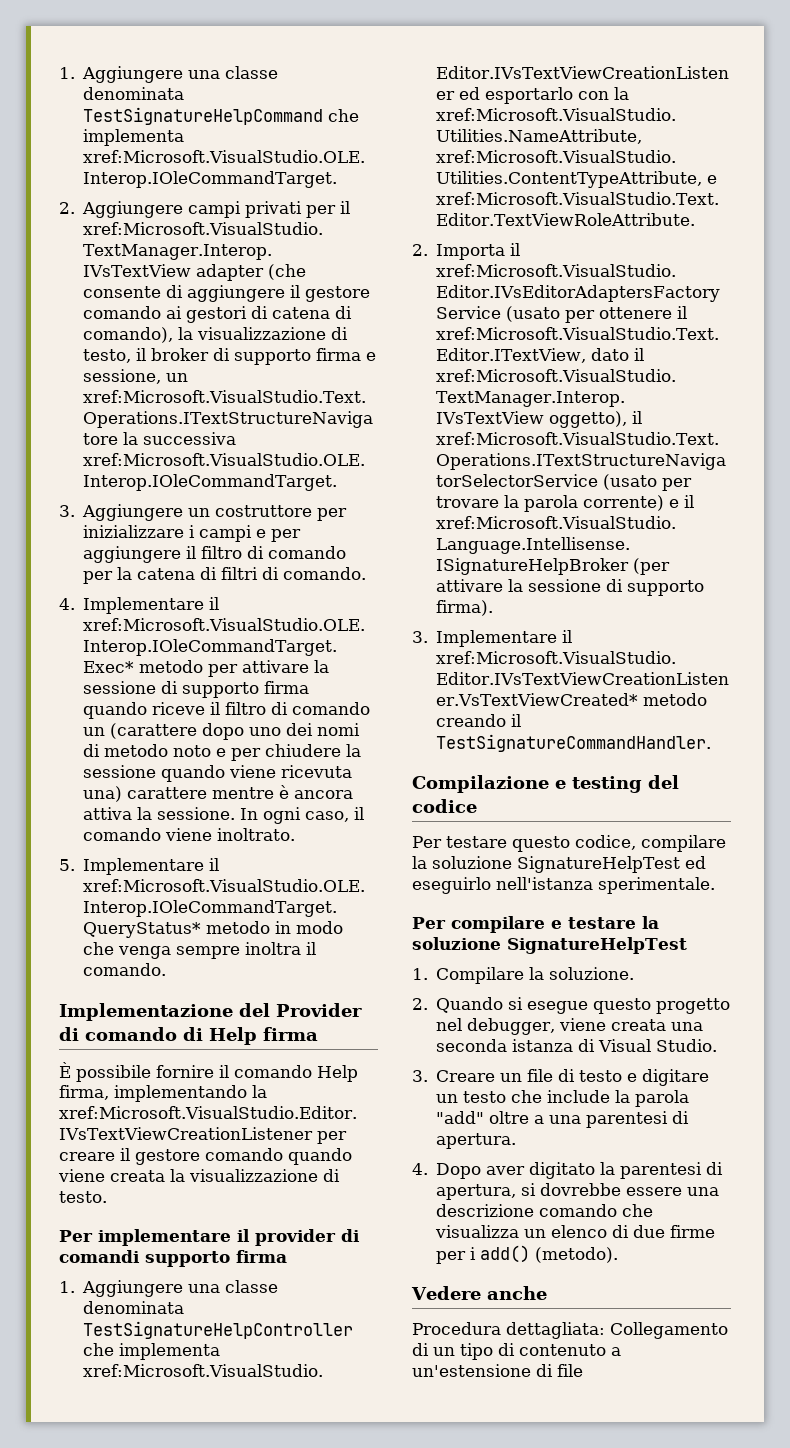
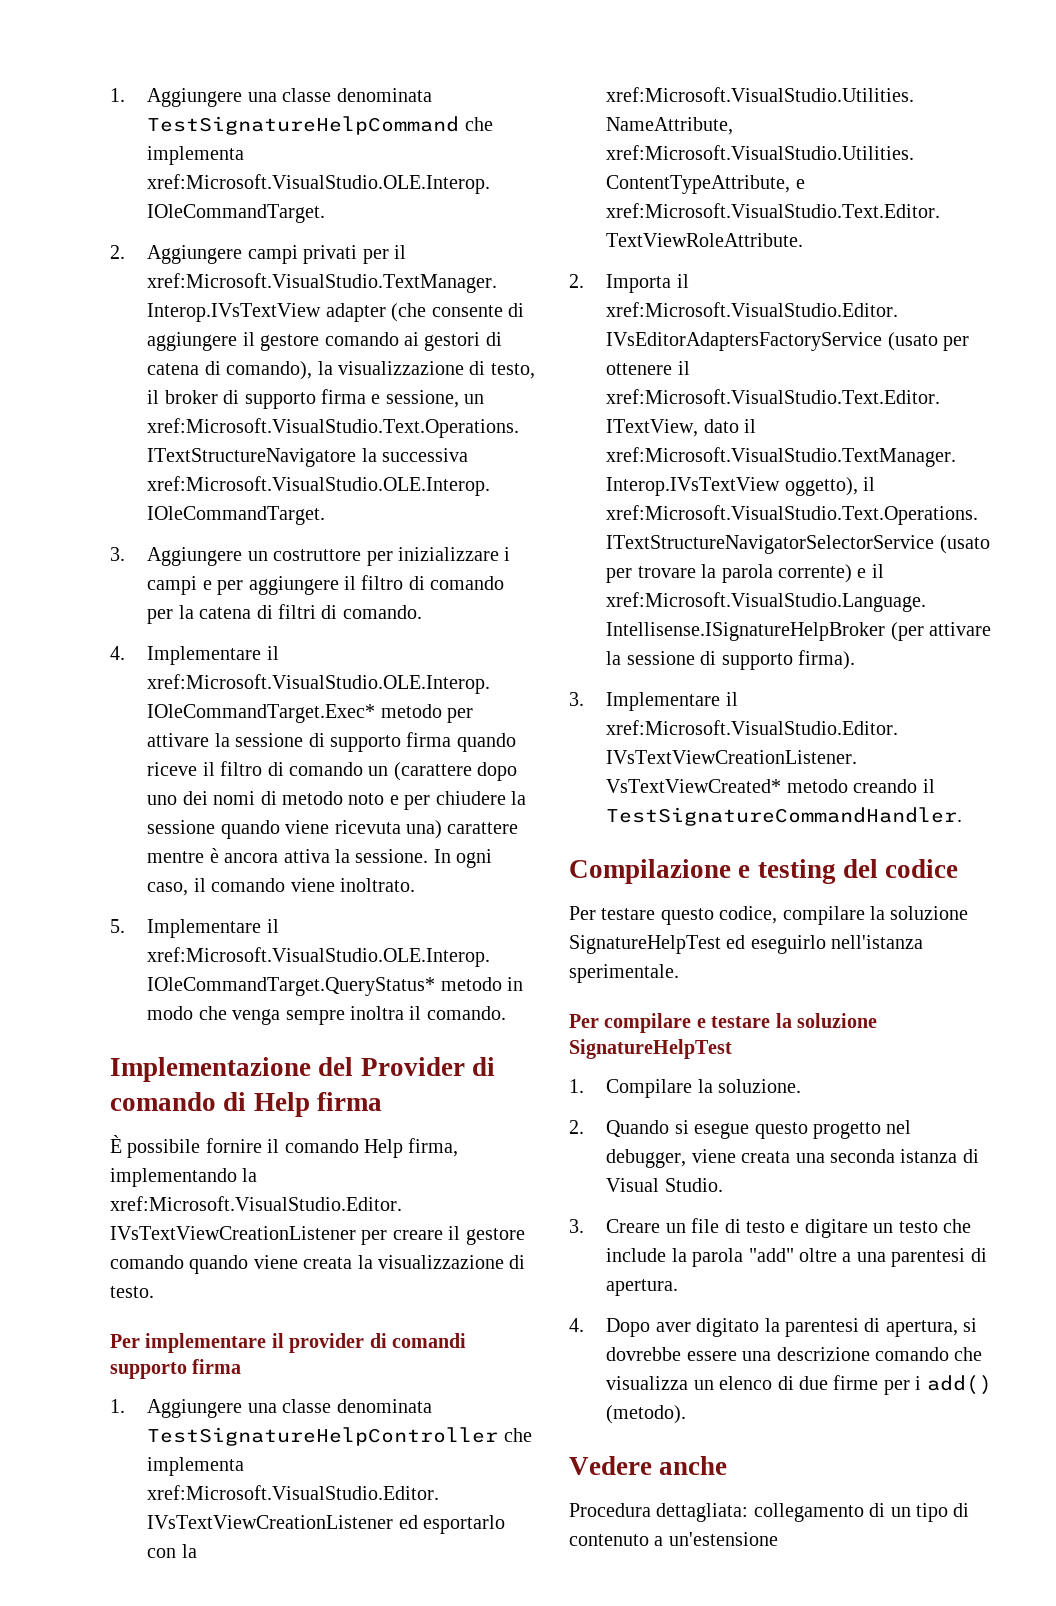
[610,1322,728,1339] Collegamento -> [753,1503,864,1522] collegamento
[536,1364,583,1377] di file -> (778, 1539) none

